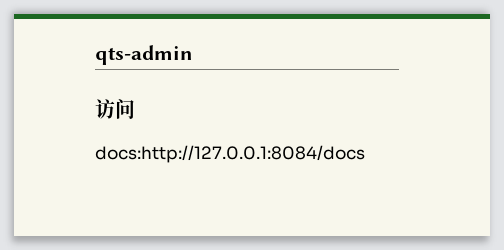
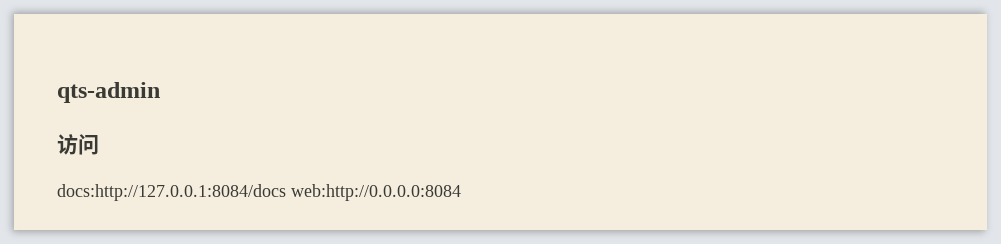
(365, 154) none -> [291,184,461,201] web:http://0.0.0.0:8084

